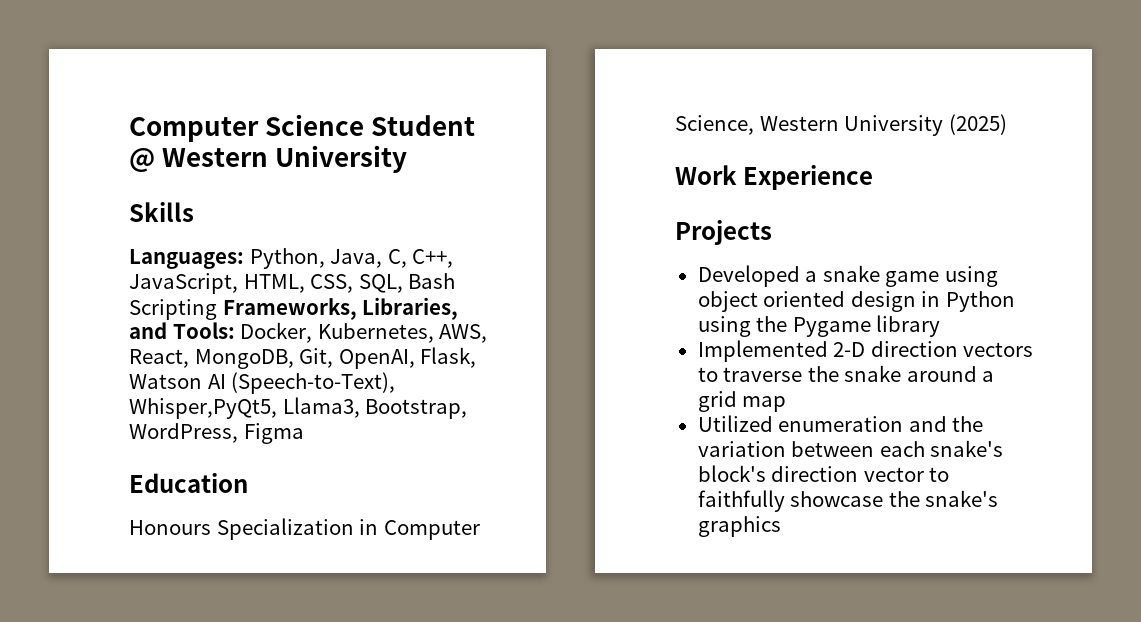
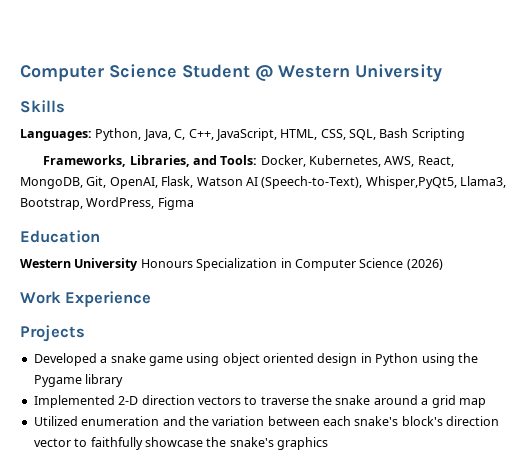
(217, 309) none -> (465, 134) //
(248, 483) none -> [20,258,139,271] Western University
[675,114,1007,136] Science, Western University (2025) -> [359,258,443,270] Science (2026)

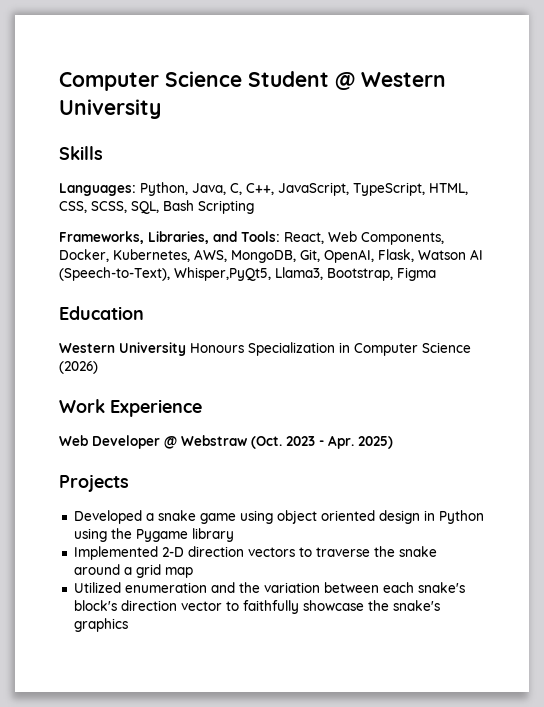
(277, 134) none -> [353,182,425,196] TypeScript,
(346, 134) none -> [91,201,127,213] SCSS,
(258, 160) none -> [284,231,444,245] React, Web Components,
[417,156,454,167] React, -> (227, 255) none
[86,197,155,209] WordPress, -> (393, 274) none
(152, 299) none -> [59,435,393,449] // Web Developer @ Webstraw (Oct. 2023 - Apr. 2025)

